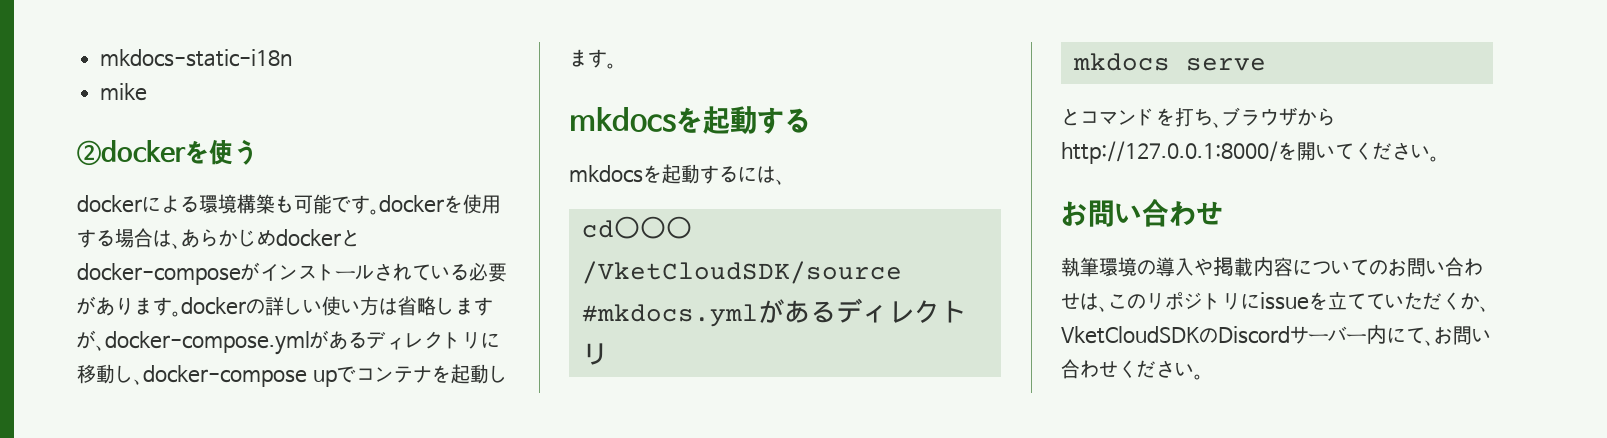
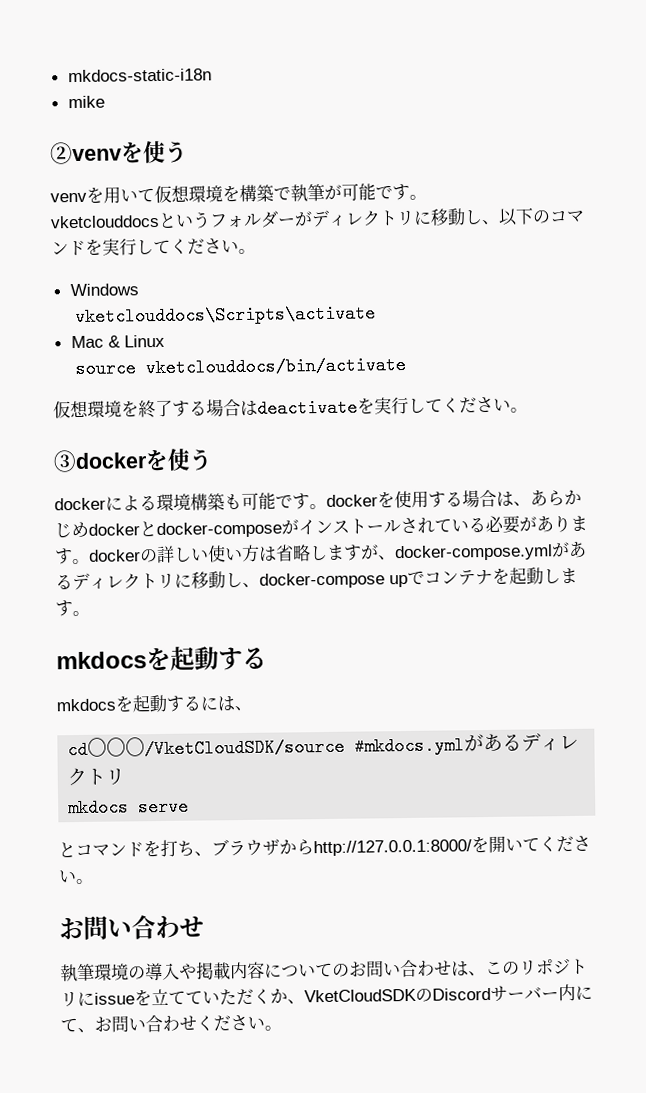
[77,140,186,166] ②docker -> [50,140,188,165] [50,183,427,204] [50,207,585,229] [51,238,256,257] [69,283,139,297] [74,304,376,327] [70,334,165,349] [74,355,406,379] [53,396,528,419] [53,449,148,473] ②venvを使う // venvを用いて仮想環境を構築で執筆が可能です。 // vketclouddocsというフォルダーがディレクトリに移動し、以下のコマンドを実行してください。 // Windows // vketclouddocs\Scripts\activate // Mac & Linux // source vketclouddocs/bin/activate // 仮想環境を終了する場合はdeactivateを実行してください。 // ③docker

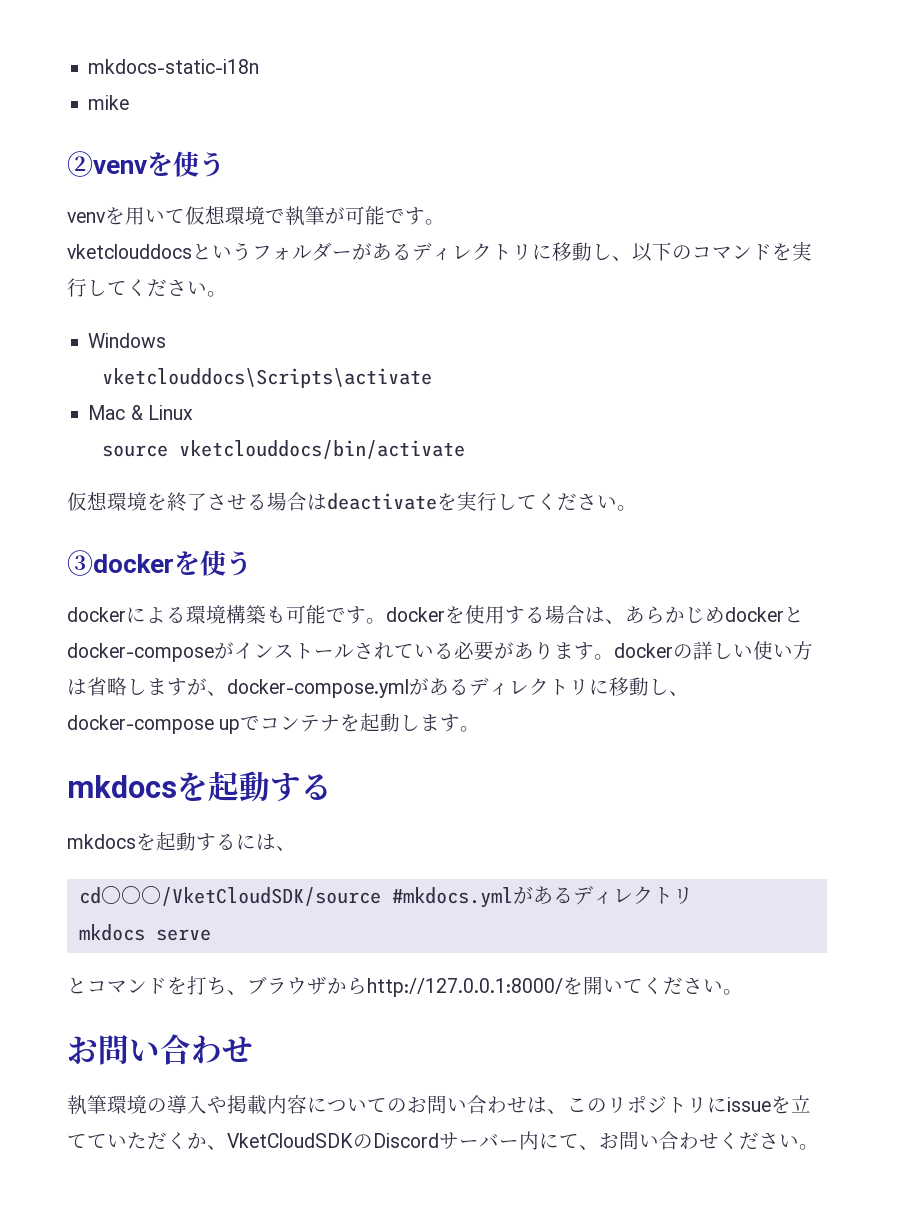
[222,184,274,203] を構築 -> (265, 215) none
(313, 219) none -> [372,243,412,260] ある
[172,400,190,417] す -> [207,494,247,510] させ

